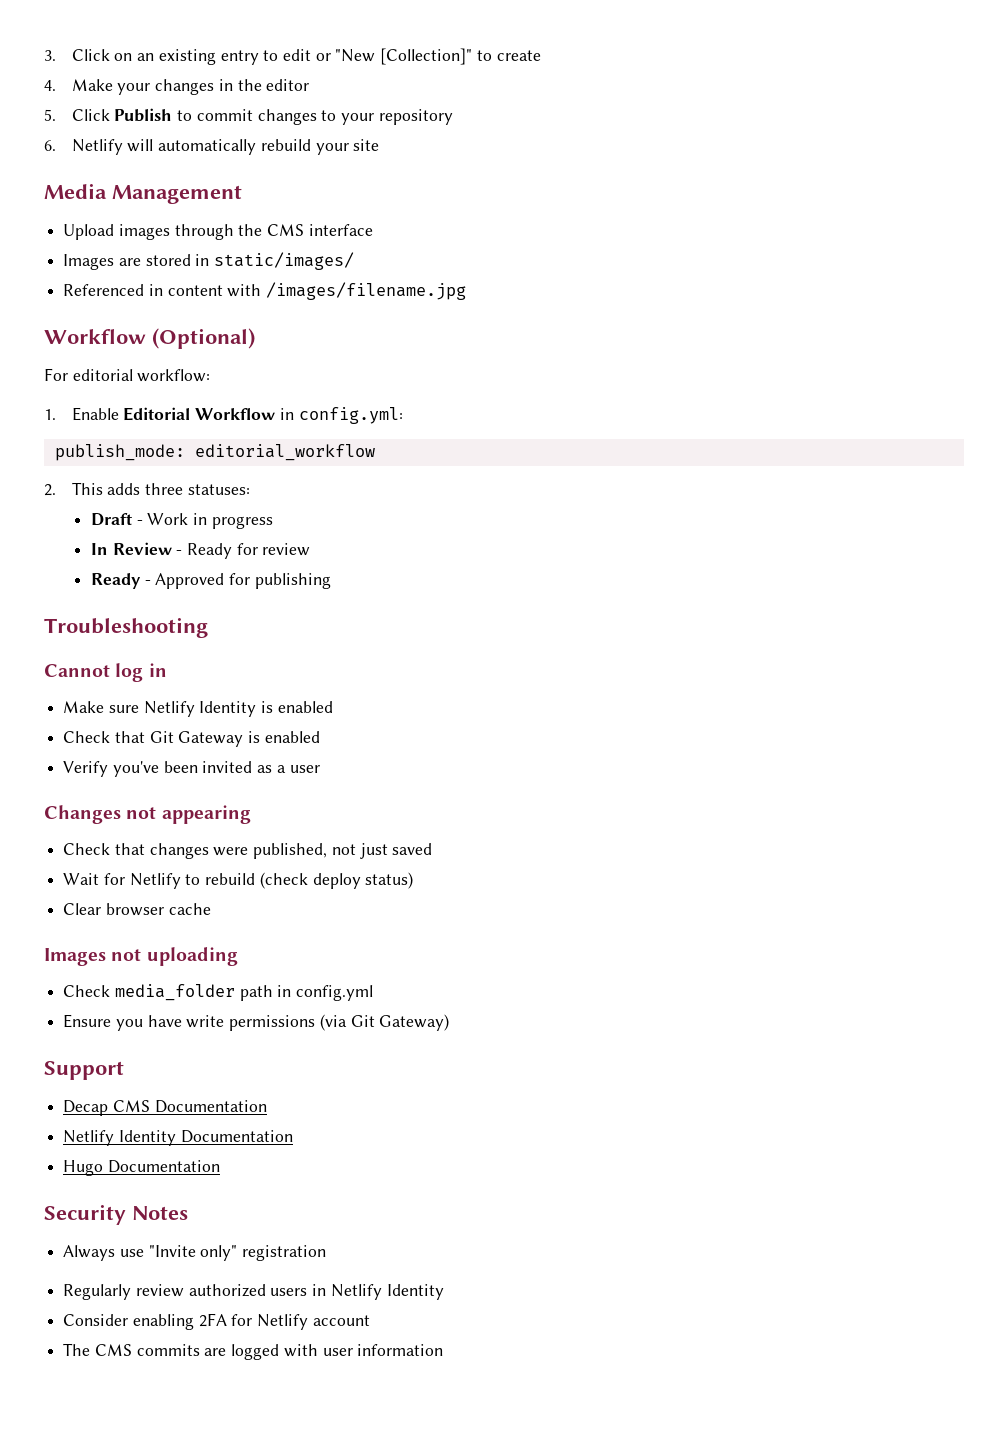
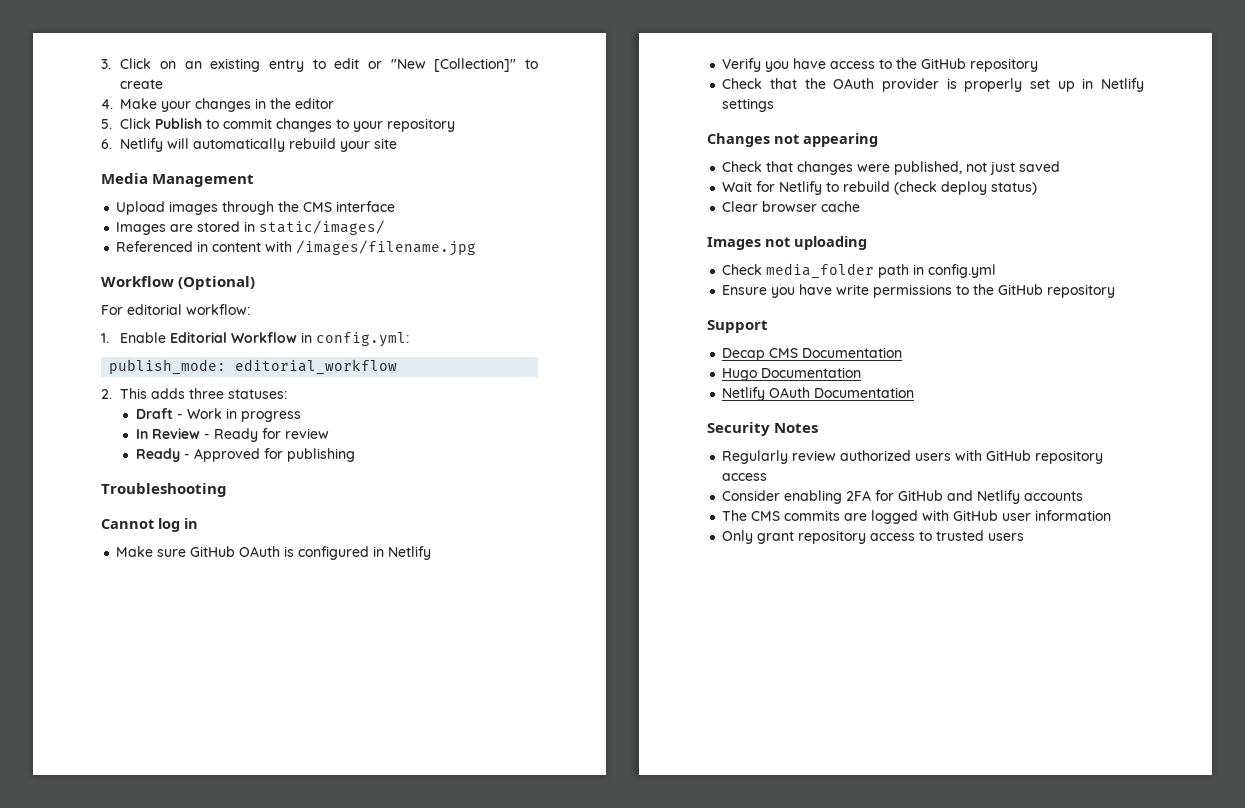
[143,701,333,717] [63,731,320,747] [63,761,320,777] Netlify Identity is enabled // Check that Git Gateway is enabled // Verify you've been invited as a user -> [190,546,432,560] [722,58,1039,72] [722,78,1144,92] [722,98,775,112] GitHub OAuth is configured in Netlify // Verify you have access to the GitHub repository // Check that the OAuth provider is properly set up in Netlify settings
[319,1014,450,1031] (via Git Gateway) -> [956,284,1116,298] to the GitHub repository
[63,1130,293,1146] [63,1160,104,1176] Netlify Identity Documentation // Hugo -> [722,367,862,381] [722,387,811,401] Hugo Documentation // Netlify OAuth
[63,1245,327,1261] // Always use "Invite only" registration -> (819, 428) none
[312,1284,444,1300] in Netlify Identity -> [955,450,1104,464] [722,473,768,481] with GitHub repository access
[257,1314,370,1330] Netlify account -> [898,490,1084,504] GitHub and Netlify accounts
(318, 1350) none -> [953,510,999,521] GitHub
(444, 1350) none -> [722,530,1025,544] // Only grant repository access to trusted users

